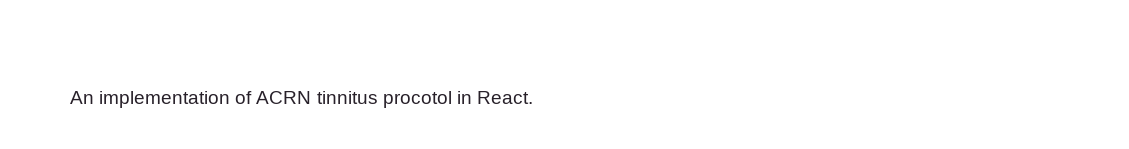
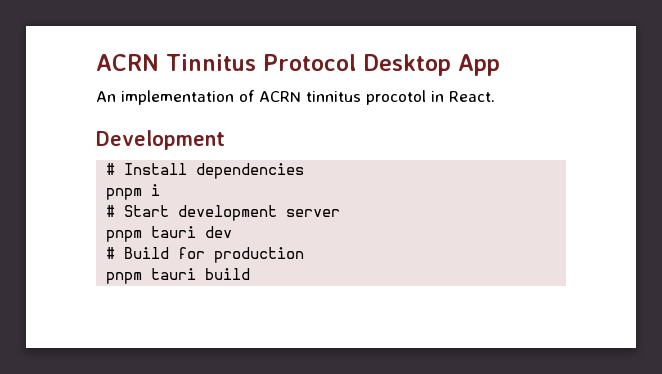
(70, 97) none -> [96,54,500,76] ACRN Tinnitus Protocol Desktop App //
(533, 97) none -> [96,130,225,150] [106,163,305,179] [106,184,161,200] [106,205,341,221] [106,226,233,242] [106,247,305,263] [106,268,251,284] // Development // # Install dependencies // pnpm i // # Start development server // pnpm tauri dev // # Build for production // pnpm tauri build

